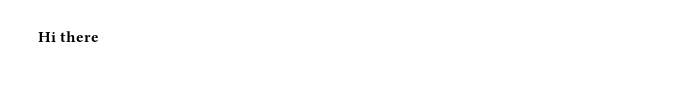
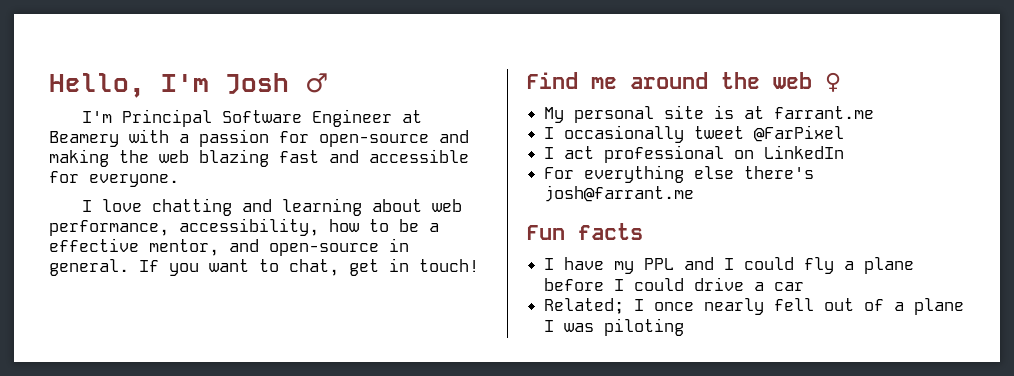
[38,31,100,42] Hi there -> [49,73,328,98] [82,109,423,127] [49,129,469,147] [49,149,469,167] [49,171,179,187] [82,198,463,216] [49,218,439,236] [49,238,409,256] [49,258,479,276] [526,72,841,92] [544,105,875,123] [544,125,845,143] [544,145,845,163] [544,165,815,183] [544,185,695,202] [526,223,643,240] [544,257,915,274] [544,277,805,291] [544,298,965,315] [544,318,685,336] Hello, I'm Josh ♂ // I'm Principal Software Engineer at Beamery with a passion for open-source and making the web blazing fast and accessible for everyone. // I love chatting and learning about web performance, accessibility, how to be a effective mentor, and open-source in general. If you want to chat, get in touch! // Find me around the web ♀ // My personal site is at farrant.me // I occasionally tweet @FarPixel // I act professional on LinkedIn // For everything else there's josh@farrant.me // Fun facts // I have my PPL and I could fly a plane before I could drive a car // Related; I once nearly fell out of a plane I was piloting

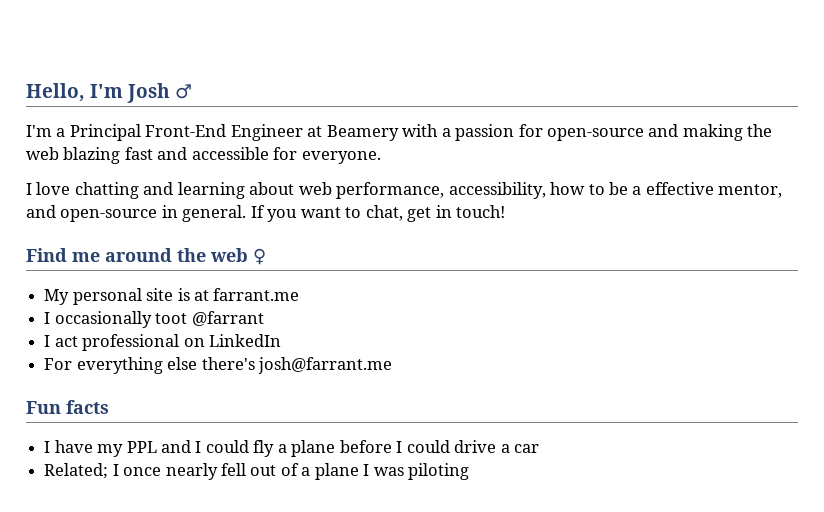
[122,109,303,127] Principal Software -> [56,124,227,141] a Principal Front-End
[694,125,845,142] tweet @FarPixel -> [155,311,264,326] toot @farrant

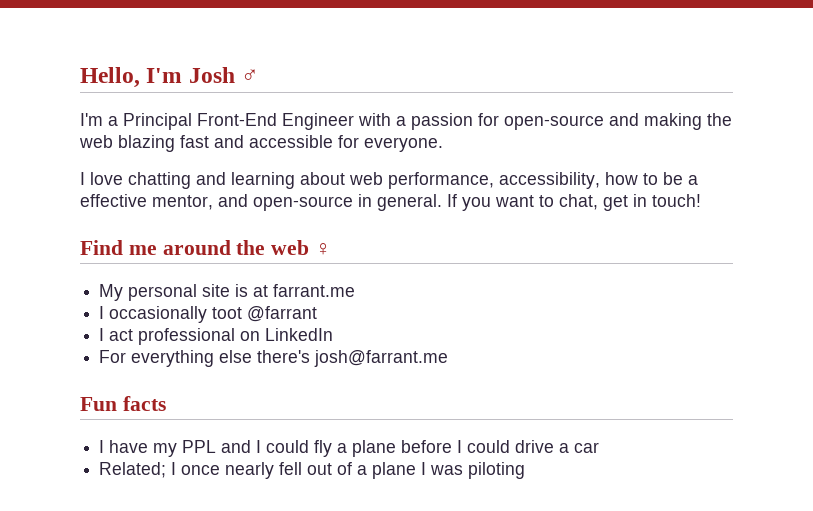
[307,125,399,141] at Beamery -> (354, 121) none

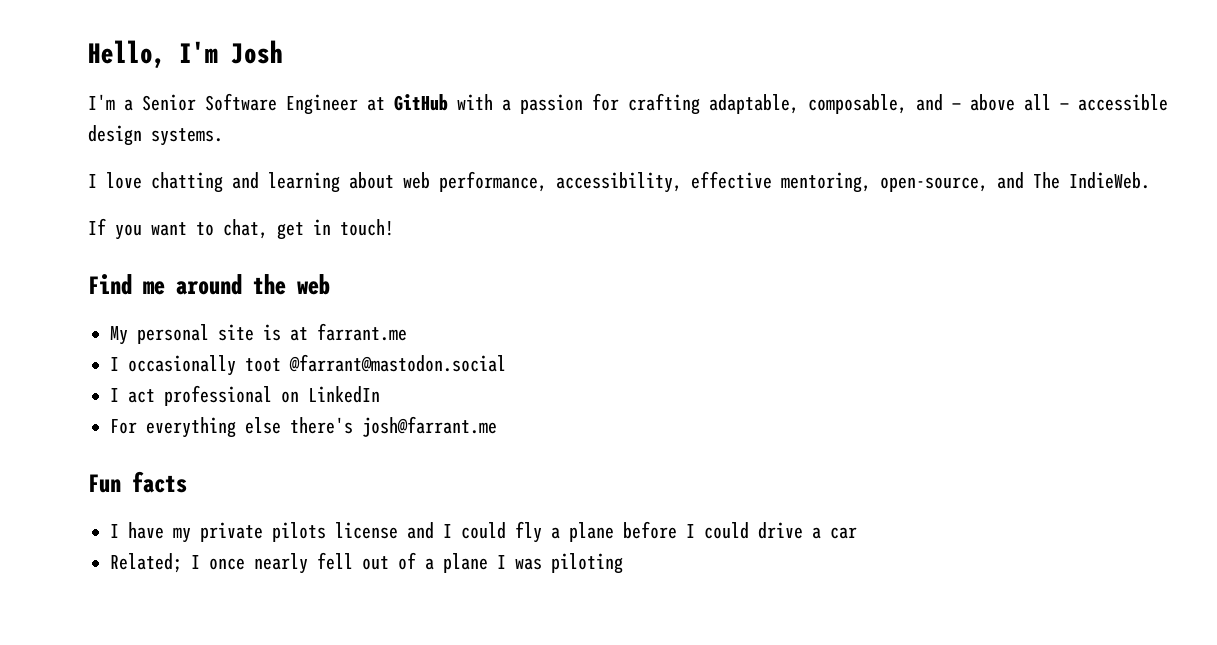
[241,69,260,83] ♂ -> (283, 52) none
[123,113,732,130] [79,135,443,152] Principal Front-End Engineer with a passion for open-source and making the web blazing fast and accessible for everyone. -> [142,93,1168,115] [88,125,223,146] Senior Software Engineer at GitHub with a passion for crafting adaptable, composable, and — above all — accessible design systems.
[605,172,698,185] [80,194,442,211] how to be a effective mentor, and open-source in general. -> [691,171,1150,193] effective mentoring, open-source, and The IndieWeb. //
[315,243,332,255] ♀ -> (330, 284) none
[247,306,318,322] @farrant -> [289,354,506,372] @farrant@mastodon.social
[182,440,217,453] PPL -> [200,522,398,542] private pilots license

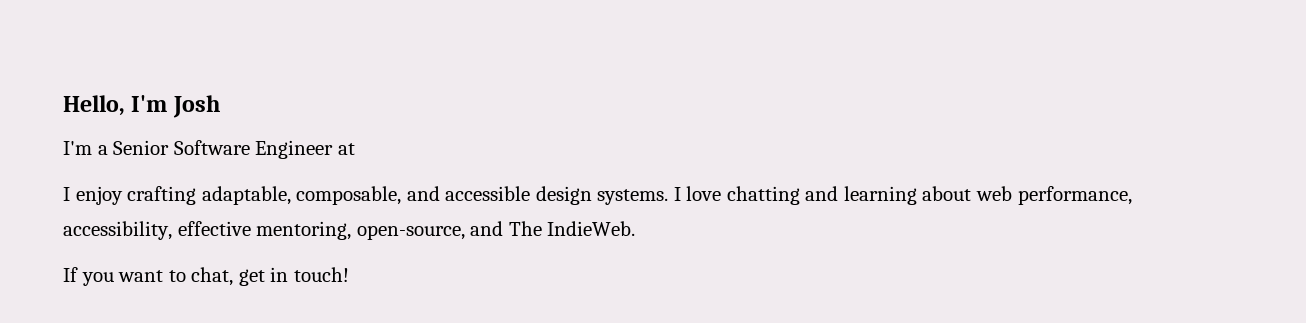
[394,93,1069,115] GitHub with a passion for crafting adaptable, composable, and — above all — -> [63,186,440,205] // I enjoy crafting adaptable, composable, and
(223, 137) // -> (669, 197) none
[88,274,330,295] [110,323,407,345] [110,354,506,376] [110,385,380,406] [110,416,497,438] [88,471,187,493] [110,521,857,543] [110,552,623,574] // Find me around the web // My personal site is at farrant.me // I occasionally toot @farrant@mastodon.social // I act professional on LinkedIn // For everything else there's josh@farrant.me // Fun facts // I have my private pilots license and I could fly a plane before I could drive a car // Related; I once nearly fell out of a plane I was piloting -> (349, 274) none

